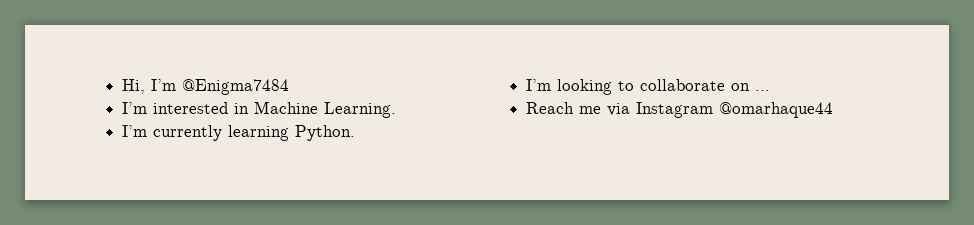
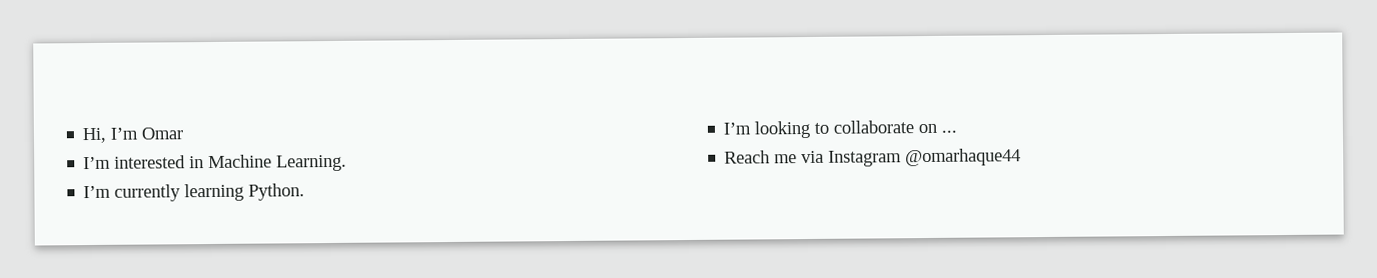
[182,79,290,95] @Enigma7484 -> [141,127,184,140] Omar

